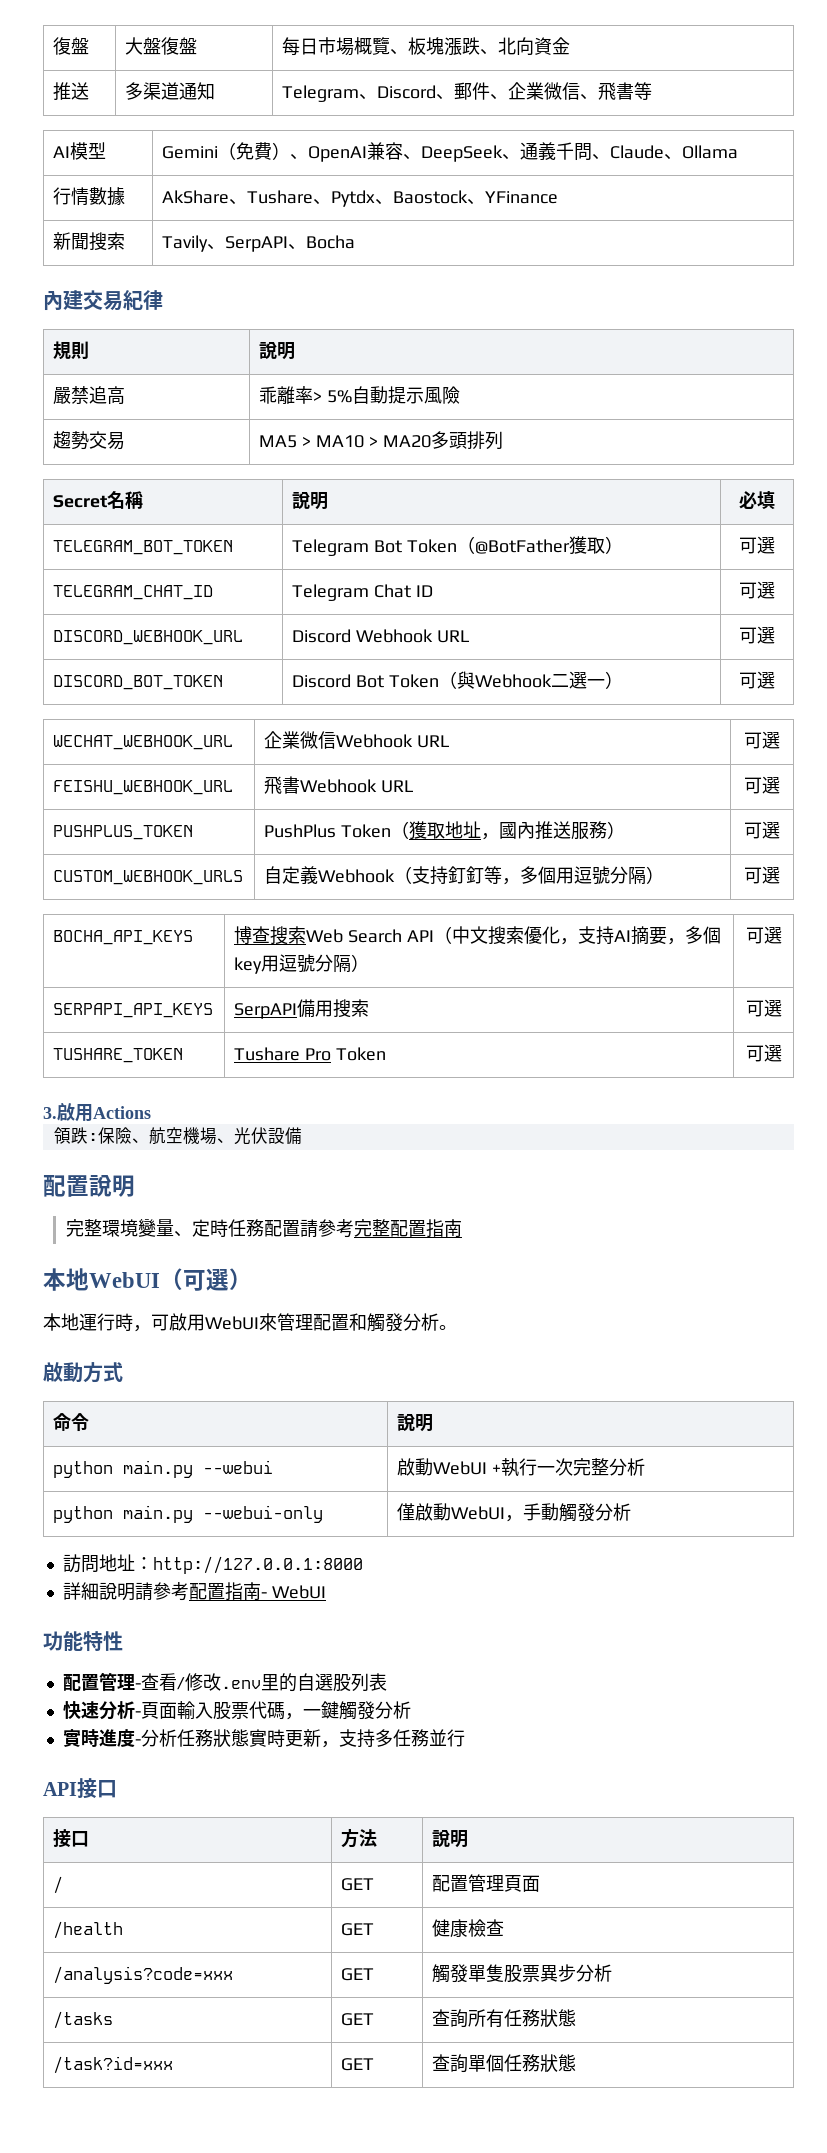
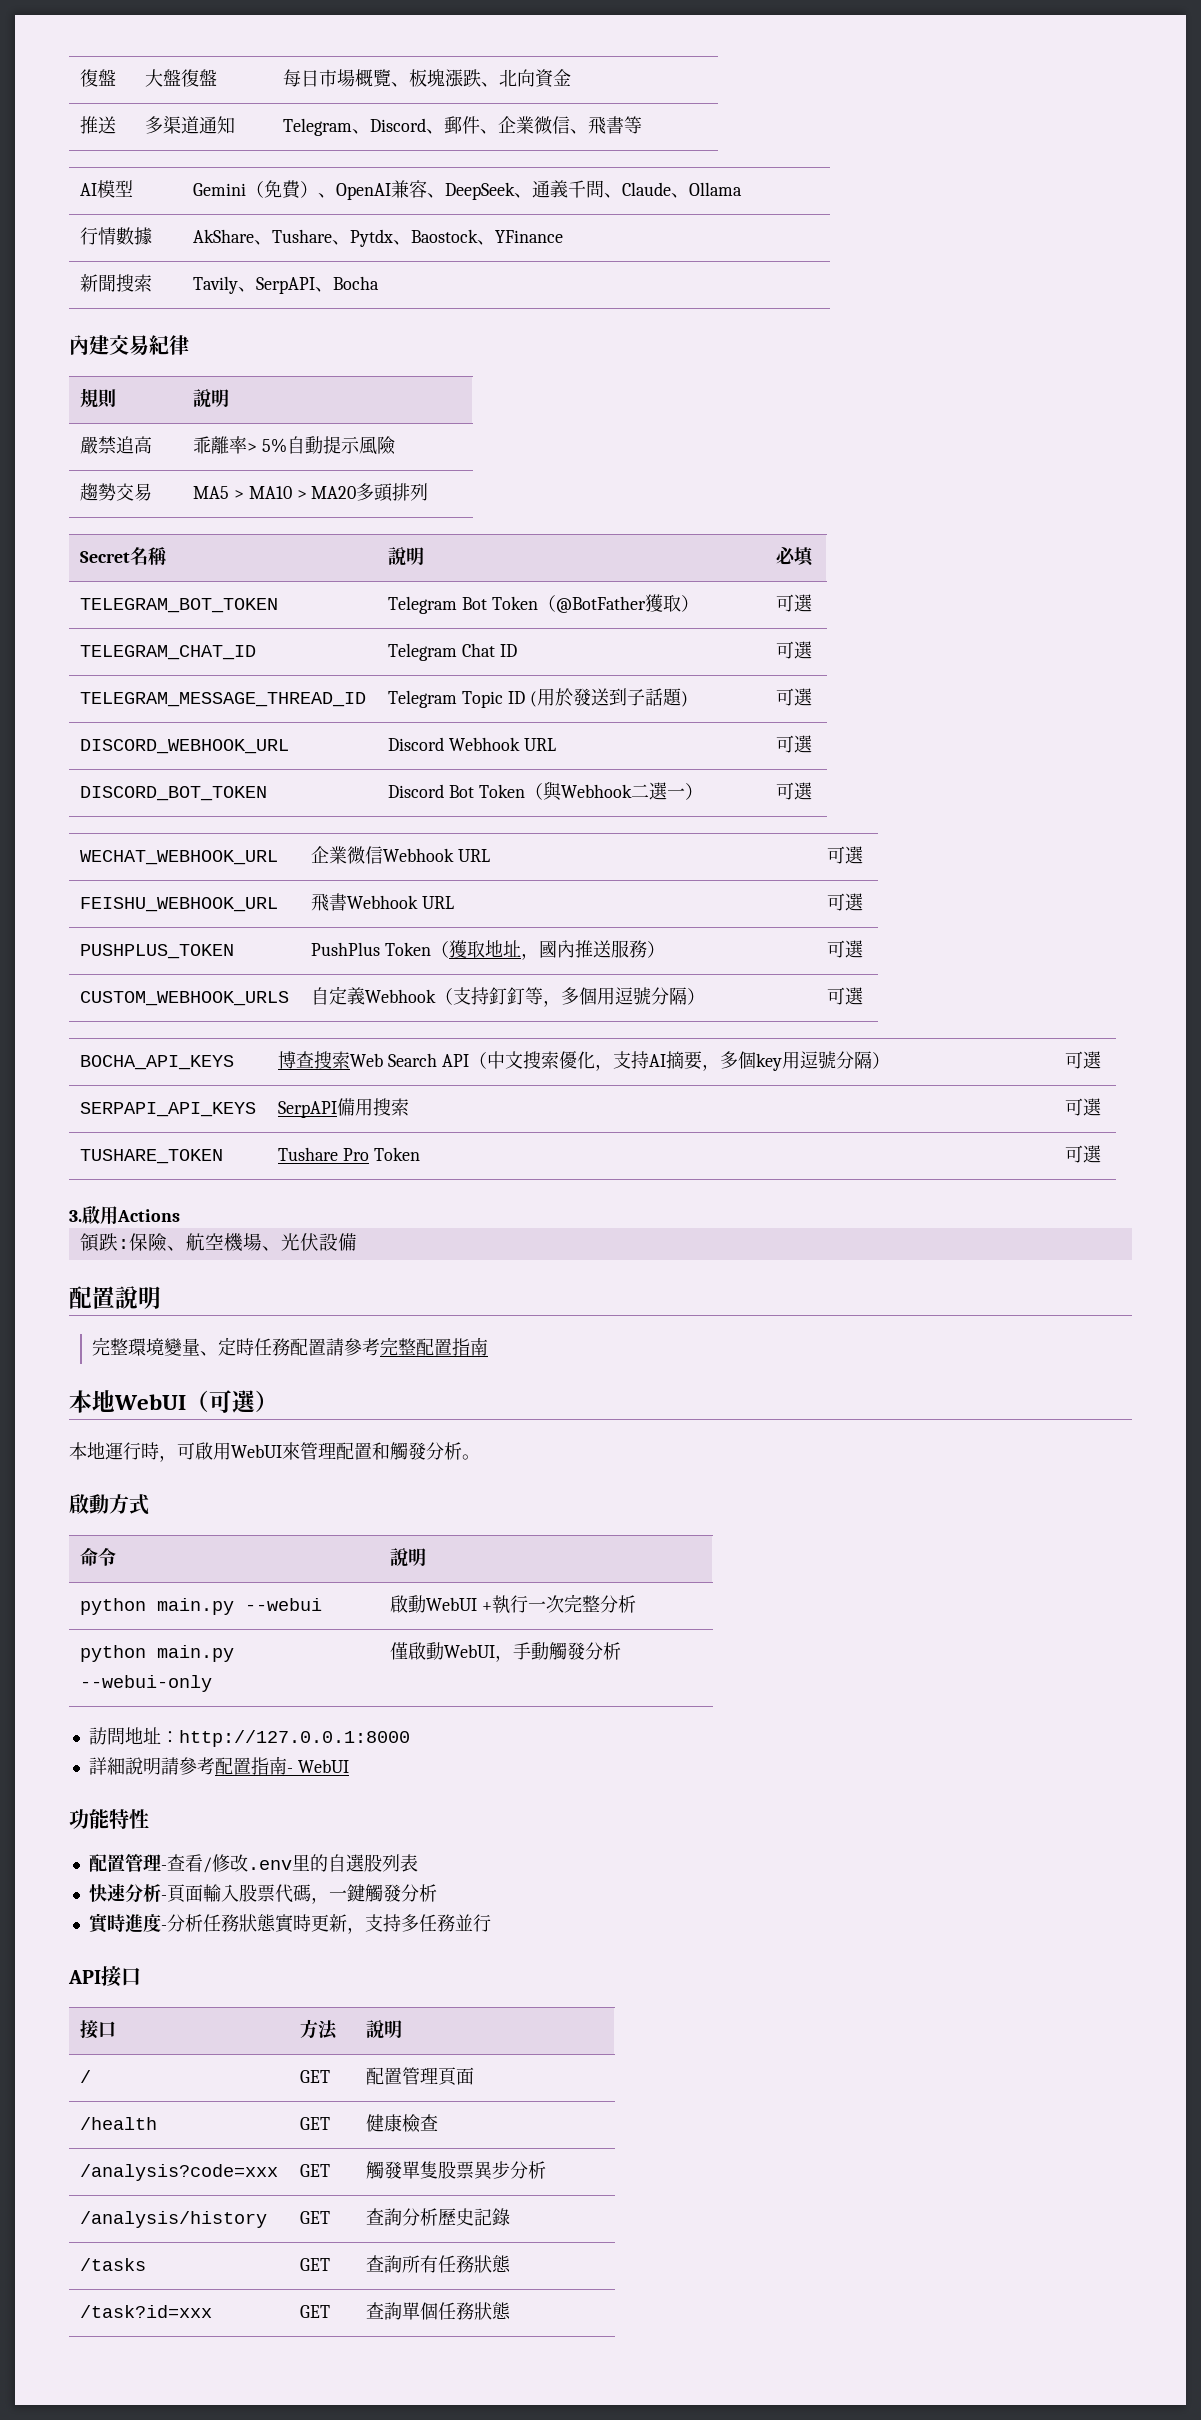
(775, 590) none -> [79,692,366,707] [387,688,688,708] [776,688,813,706] // TELEGRAM_MESSAGE_THREAD_ID | Telegram Topic ID (用於發送到子話題) | 可選
(613, 1973) none -> [79,2211,267,2228] [299,2211,330,2224] [365,2208,510,2226] // /analysis/history | GET | 查詢分析歷史記錄

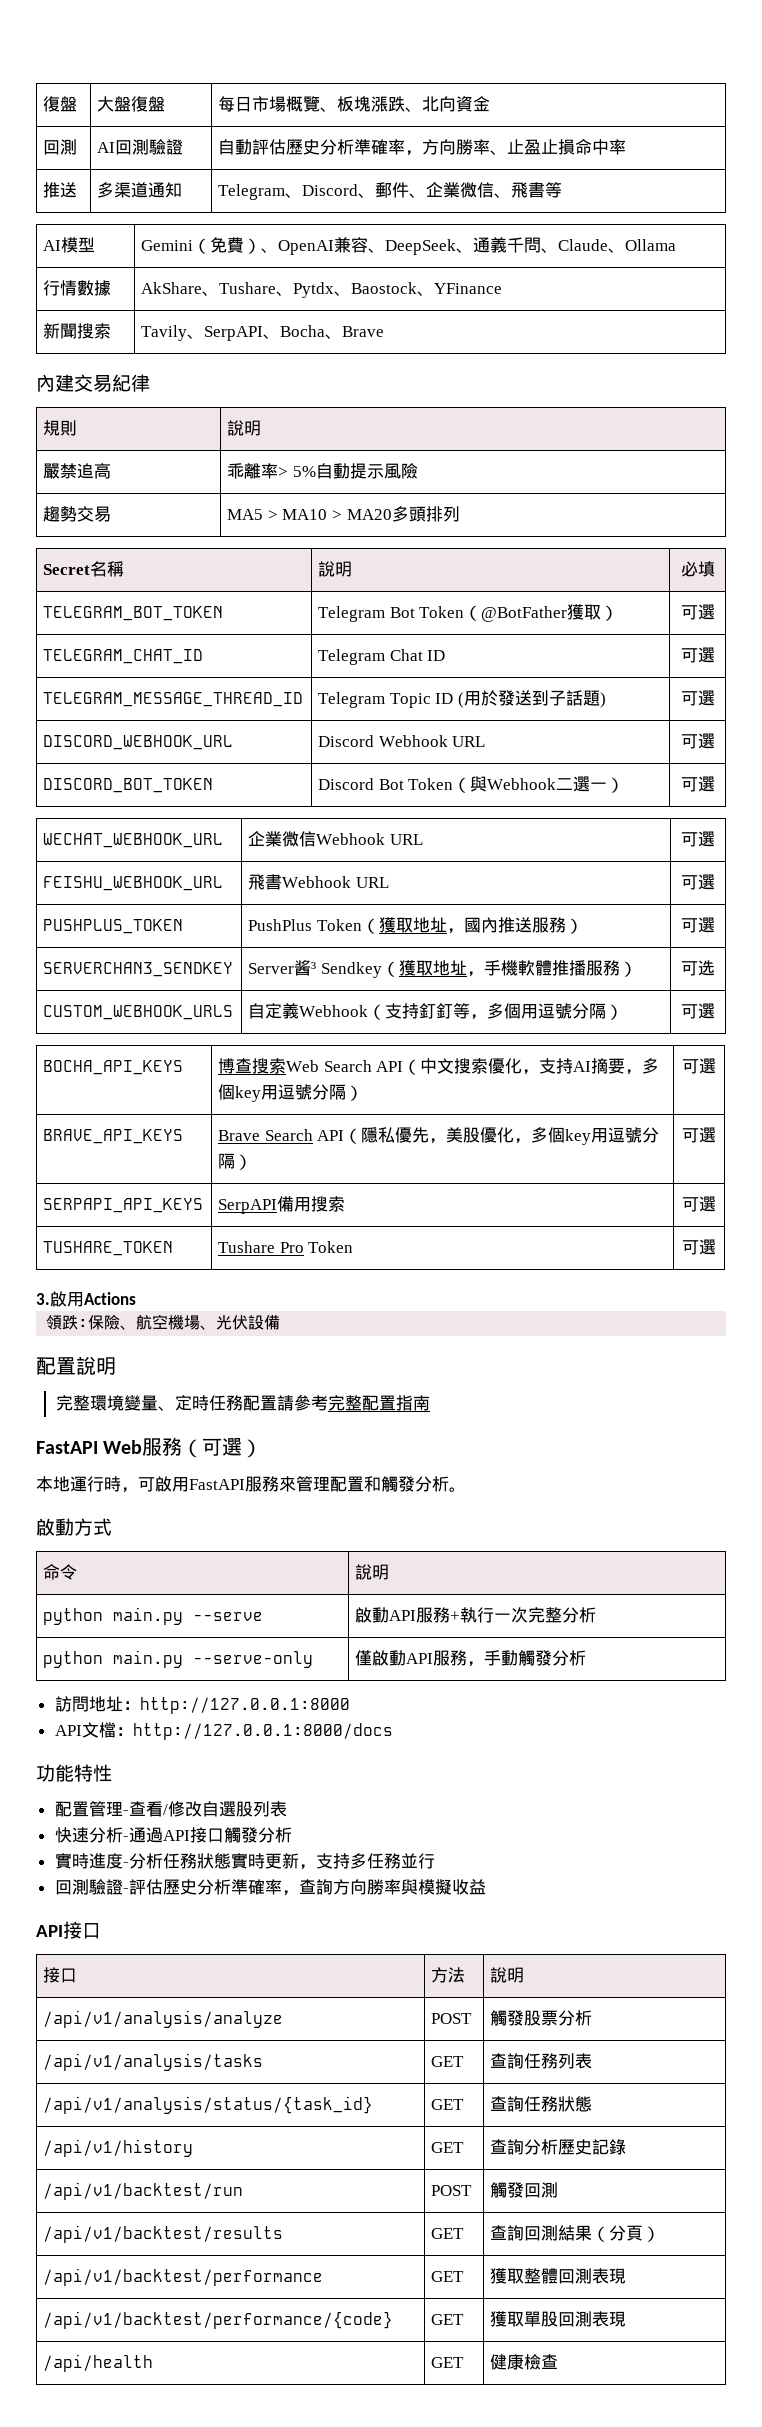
(571, 77) none -> [43,139,78,155] [97,139,184,155] [218,139,627,156] // 回測 | AI回測驗證 | 自動評估歷史分析準確率，方向勝率、止盈止損命中率
(379, 283) none -> [325,326,385,339] 、Brave
(864, 949) none -> [43,962,234,977] [248,960,637,978] [681,960,715,976] // SERVERCHAN3_SENDKEY | Server酱³ Sendkey（獲取地址，手機軟體推播服務） | 可选
(1102, 1060) none -> [43,1129,184,1144] [218,1127,660,1145] [218,1153,253,1170] [682,1127,716,1143] // BRAVE_API_KEYS | Brave Search API（隱私優先，美股優化，多個key用逗號分隔） | 可選
[69,1390,186,1413] 本地WebUI -> [36,1437,183,1456] FastAPI Web服務
[231,1444,282,1458] WebUI -> [189,1476,279,1492] FastAPI服務
[244,1598,322,1611] [389,1595,477,1613] --webui | 啟動WebUI -> [193,1612,264,1621] [355,1607,451,1623] --serve | 啟動API服務
[79,1675,212,1692] --webui-only -> [193,1651,314,1668] --serve-only
[443,1644,495,1658] WebUI -> [406,1650,468,1666] API服務
[88,1756,349,1775] 詳細說明請參考配置指南- WebUI -> [54,1722,393,1740] API文檔：http://127.0.0.1:8000/docs
[247,1854,328,1872] .env里的 -> (202, 1809) none
[166,1884,365,1904] 頁面輸入股票代碼，一鍵 -> [128,1827,224,1843] 通過API接口
(491, 1923) none -> [54,1879,486,1896] // 回測驗證-評估歷史分析準確率，查詢方向勝率與模擬收益
[79,2070,91,2083] [299,2070,330,2083] [365,2067,474,2086] [79,2117,157,2130] [299,2117,330,2130] [365,2114,438,2133] [79,2164,278,2181] [299,2164,330,2177] [365,2161,546,2180] [79,2211,267,2228] / | GET | 配置管理頁面 // /health | GET | 健康檢查 // /analysis?code=xxx | GET | 觸發單隻股票異步分析 // /analysis/history -> [43,2010,284,2028] [431,2013,473,2024] [490,2010,593,2026] [43,2053,264,2071] [431,2056,465,2067] [490,2053,593,2069] [43,2096,374,2114] [431,2099,465,2110] [490,2096,593,2112] [43,2139,194,2157] /api/v1/analysis/analyze | POST | 觸發股票分析 // /api/v1/analysis/tasks | GET | 查詢任務列表 // /api/v1/analysis/status/{task_id} | GET | 查詢任務狀態 // /api/v1/history
[79,2258,146,2271] [299,2258,330,2271] [365,2255,511,2273] [79,2305,212,2318] [299,2305,330,2318] [365,2302,511,2320] /tasks | GET | 查詢所有任務狀態 // /task?id=xxx | GET | 查詢單個任務狀態 -> [43,2182,244,2200] [431,2185,473,2196] [490,2182,559,2198] [43,2225,284,2243] [431,2228,465,2239] [490,2225,661,2242] [43,2268,324,2286] [431,2271,465,2282] [490,2268,627,2284] [43,2311,394,2329] [431,2314,465,2325] [490,2311,627,2327] [43,2354,154,2372] [431,2357,465,2368] [490,2354,559,2370] /api/v1/backtest/run | POST | 觸發回測 // /api/v1/backtest/results | GET | 查詢回測結果（分頁） // /api/v1/backtest/performance | GET | 獲取整體回測表現 // /api/v1/backtest/performance/{code} | GET | 獲取單股回測表現 // /api/health | GET | 健康檢查

